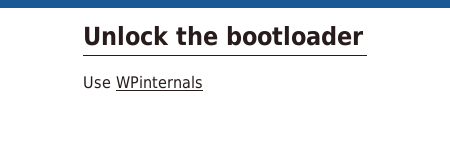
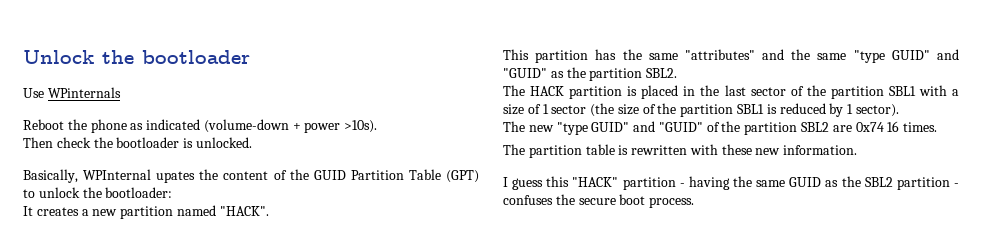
(203, 82) none -> [23,119,378,133] [23,137,252,148] [23,169,480,183] [23,187,173,198] [23,205,269,219] [503,49,959,63] [503,67,678,81] [503,85,959,99] [503,103,899,117] [503,121,938,135] [503,144,858,158] [503,176,960,190] [503,194,695,208] // Reboot the phone as indicated (volume-down + power >10s). // Then check the bootloader is unlocked. // Basically, WPInternal upates the content of the GUID Partition Table (GPT) to unlock the bootloader: // It creates a new partition named "HACK". // This partition has the same "attributes" and the same "type GUID" and "GUID" as the partition SBL2. // The HACK partition is placed in the last sector of the partition SBL1 with a size of 1 sector (the size of the partition SBL1 is reduced by 1 sector). // The new "type GUID" and "GUID" of the partition SBL2 are 0x74 16 times. // The partition table is rewritten with these new information. // I guess this "HACK" partition - having the same GUID as the SBL2 partition - confuses the secure boot process.

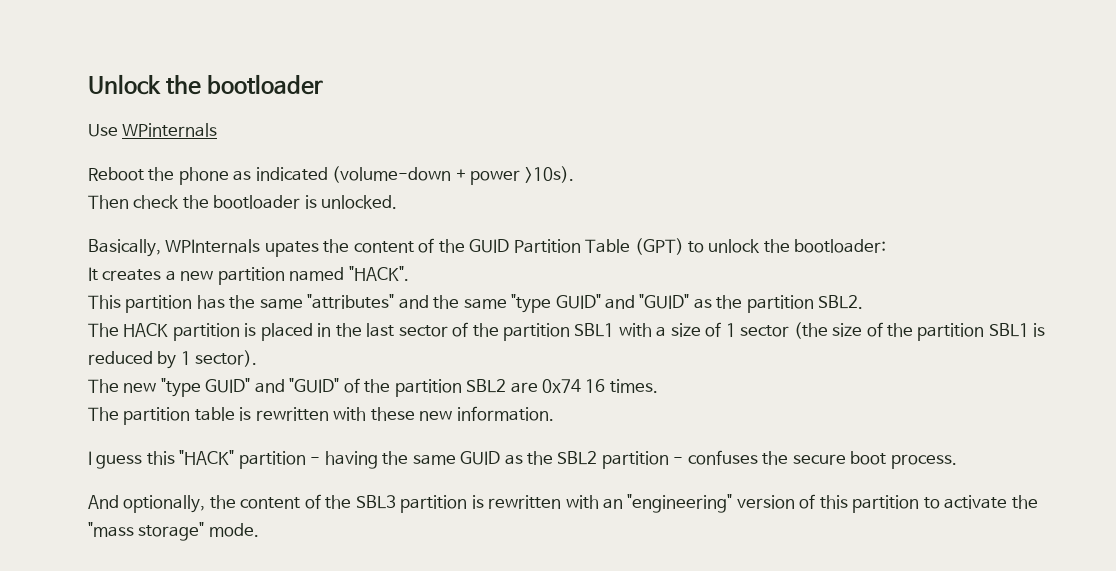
[83,169,152,180] WPInternal -> [165,239,261,253] WPInternals
(695, 202) none -> [88,494,1038,513] [88,522,259,541] // And optionally, the content of the SBL3 partition is rewritten with an "engineering" version of this partition to activate the "mass storage" mode.

